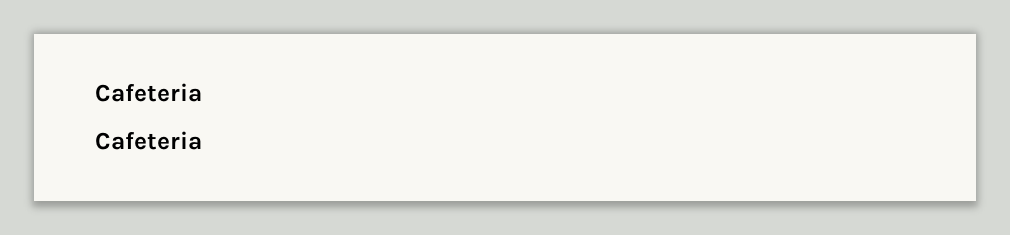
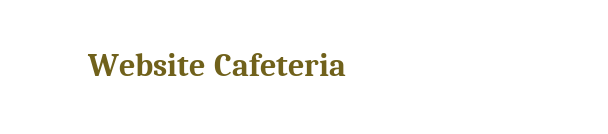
[95,83,202,102] [95,131,202,150] Cafeteria // Cafeteria -> [87,53,346,76] Website Cafeteria

